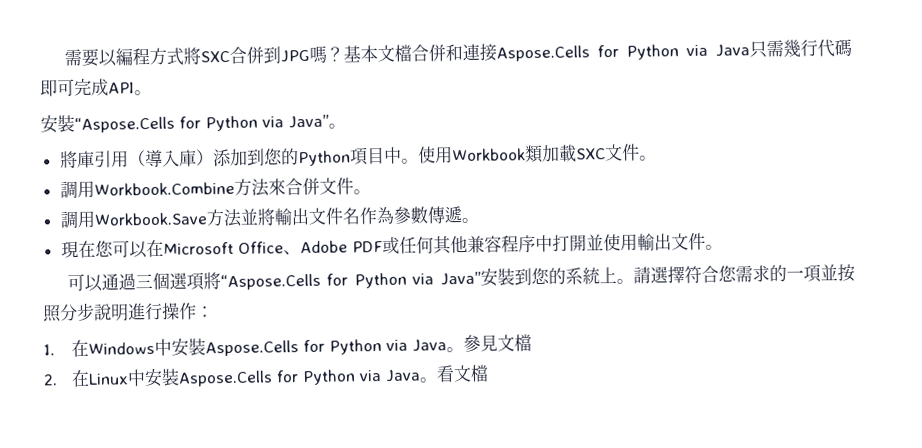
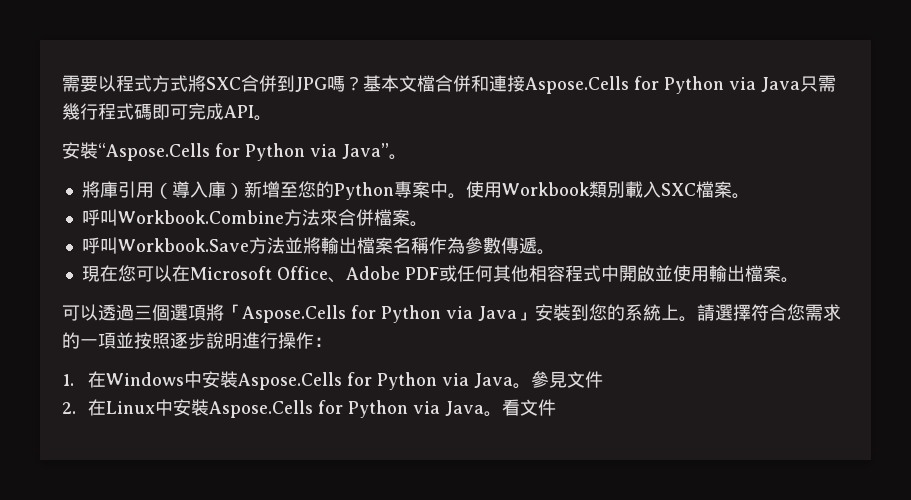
[114,48,150,66] 編程 -> [116,75,152,92] 程式
[817,39,835,58] 代 -> [98,103,134,120] 程式
[212,148,265,167] 添加到 -> [243,181,298,198] 新增至
[349,146,385,166] 項目 -> [393,181,430,198] 專案
[540,143,657,163] [59,180,95,199] 加載SXC文件。 // 調用 -> [606,181,750,199] [81,209,118,226] 別載入SXC檔案。 // 呼叫
[318,177,371,195] [59,210,96,229] 文件。 // 調用 -> [373,209,428,227] [81,237,118,254] 檔案。 // 呼叫
[307,207,360,225] 文件名 -> [356,237,429,254] 檔案名稱
[466,234,587,253] 兼容程序中打開 -> [528,265,655,282] 相容程式中開啟
[670,232,706,251] 文件 -> [744,265,781,282] 檔案
[100,273,119,291] 通 -> [98,304,116,321] 透
[219,271,481,291] “Aspose.Cells for Python via Java” -> [224,304,535,323] 「Aspose.Cells for Python via Java」
[60,303,78,322] 分 -> [170,332,188,349] 逐
[514,334,533,352] 檔 -> [585,371,604,388] 件
[470,364,490,382] 檔 -> [538,399,557,416] 件

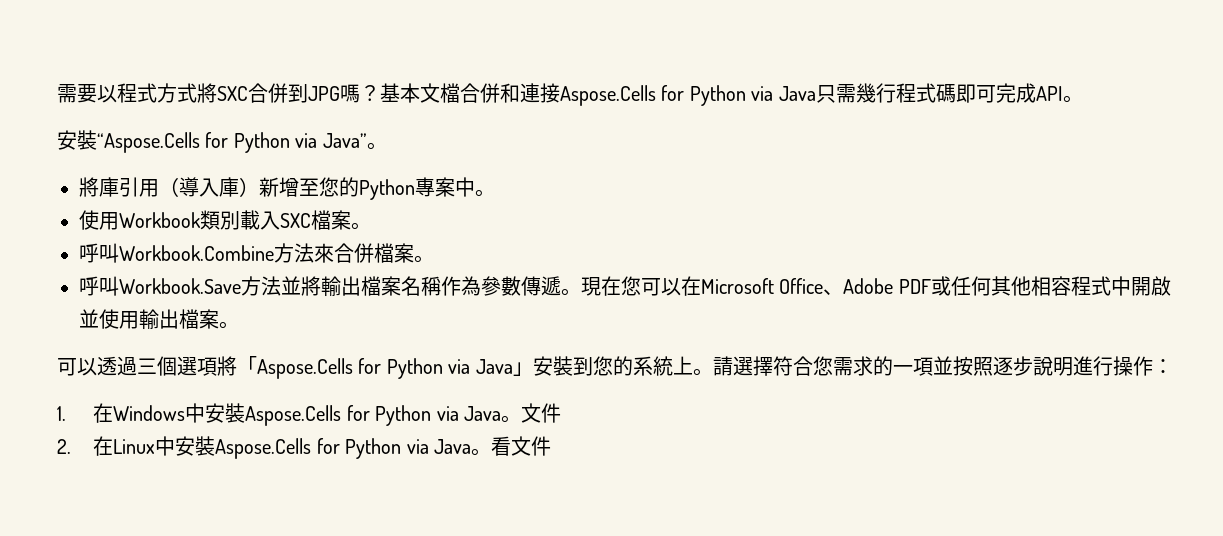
(466, 196) none -> (495, 193) //
(555, 252) // -> (581, 292) none
[531,371,568,388] 參見 -> (522, 419) none

